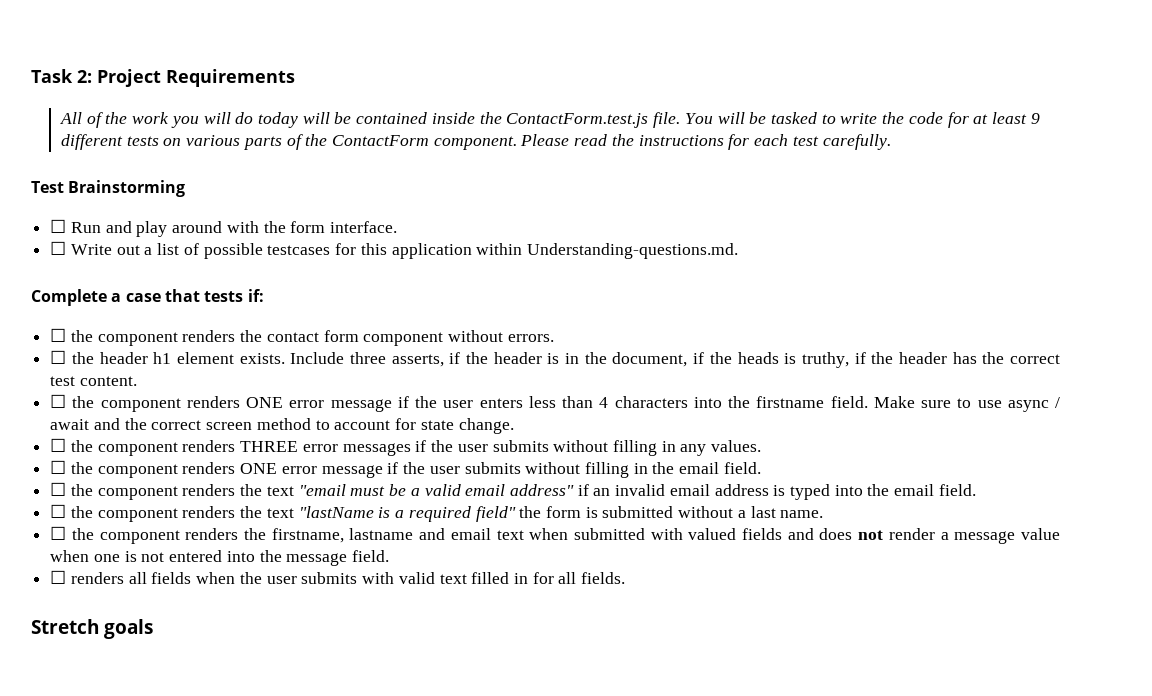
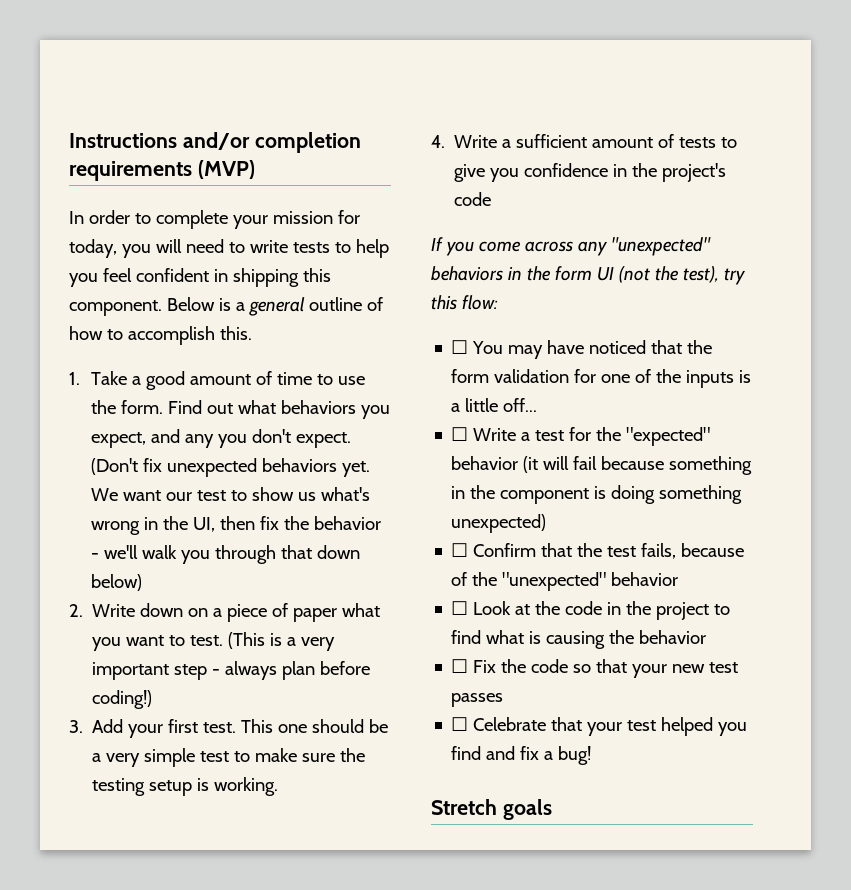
[31,69,295,87] [59,112,1040,128] [60,134,891,150] [31,180,186,197] [50,219,398,237] [50,241,738,259] [31,289,264,306] [50,328,554,346] [50,350,1060,368] [50,376,137,386] [50,394,1061,412] [50,418,514,434] [50,438,762,456] [50,460,761,478] [50,482,976,500] [50,504,824,522] [50,526,1061,544] [50,550,390,566] [50,570,626,584] Task 2: Project Requirements // All of the work you will do today will be contained inside the ContactForm.test.js file. You will be tasked to write the code for at least 9 different tests on various parts of the ContactForm component. Please read the instructions for each test carefully. // Test Brainstorming // ☐ Run and play around with the form interface. // ☐ Write out a list of possible testcases for this application within Understanding-questions.md. // Complete a case that tests if: // ☐ the component renders the contact form component without errors. // ☐ the header h1 element exists. Include three asserts, if the header is in the document, if the heads is truthy, if the header has the correct test content. // ☐ the component renders ONE error message if the user enters less than 4 characters into the firstname field. Make sure to use async / await and the correct screen method to account for state change. // ☐ the component renders THREE error messages if the user submits without filling in any values. // ☐ the component renders ONE error message if the user submits without filling in the email field. // ☐ the component renders the text "email must be a valid email address" if an invalid email address is typed into the email field. // ☐ the component renders the text "lastName is a required field" the form is submitted without a last name. // ☐ the component renders the firstname, lastname and email text when submitted with valued fields and does not render a message value when one is not entered into the message field. // ☐ renders all fields when the user submits with valid text filled in for all fields. -> [69,132,361,153] [69,160,255,181] [69,210,360,229] [69,239,389,258] [69,268,331,287] [69,297,383,316] [69,326,252,345] [69,371,366,390] [91,400,391,419] [91,429,352,448] [91,458,371,477] [91,487,371,501] [91,516,382,535] [91,545,361,564] [91,574,143,591] [69,603,381,622] [92,632,336,651] [92,661,371,680] [92,690,153,709] [69,719,389,738] [92,748,366,767] [92,777,279,796] [431,134,738,148] [454,163,727,182] [454,192,492,206] [431,237,711,256] [431,266,745,285] [431,295,498,310] [451,340,713,359] [451,369,752,388] [451,398,538,412] [451,427,711,446] [451,456,753,475] [451,485,743,504] [451,514,547,533] [451,543,745,559] [451,572,679,591] [451,601,731,620] [451,630,707,649] [451,659,739,678] [451,693,504,707] [451,717,748,736] [451,746,592,765] Instructions and/or completion requirements (MVP) // In order to complete your mission for today, you will need to write tests to help you feel confident in shipping this component. Below is a general outline of how to accomplish this. // 1. Take a good amount of time to use the form. Find out what behaviors you expect, and any you don't expect. (Don't fix unexpected behaviors yet. We want our test to show us what's wrong in the UI, then fix the behavior - we'll walk you through that down below) // 2. Write down on a piece of paper what you want to test. (This is a very important step - always plan before coding!) // 3. Add your first test. This one should be a very simple test to make sure the testing setup is working. // 4. Write a sufficient amount of tests to give you confidence in the project's code // If you come across any "unexpected" behaviors in the form UI (not the test), try this flow: // ☐ You may have noticed that the form validation for one of the inputs is a little off... // ☐ Write a test for the "expected" behavior (it will fail because something in the component is doing something unexpected) // ☐ Confirm that the test fails, because of the "unexpected" behavior // ☐ Look at the code in the project to find what is causing the behavior // ☐ Fix the code so that your new test passes // ☐ Celebrate that your test helped you find and fix a bug!

